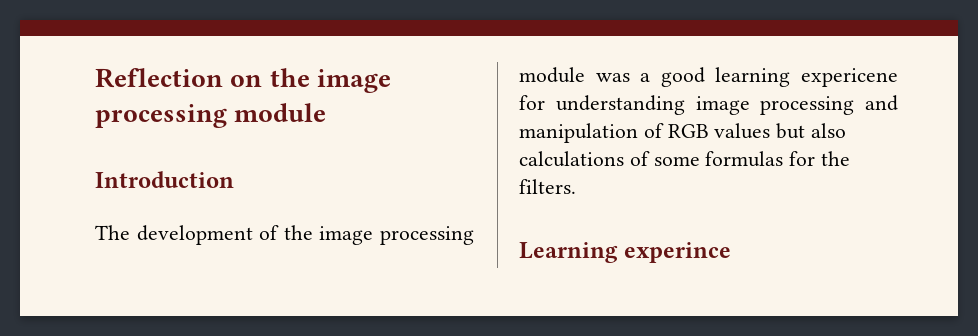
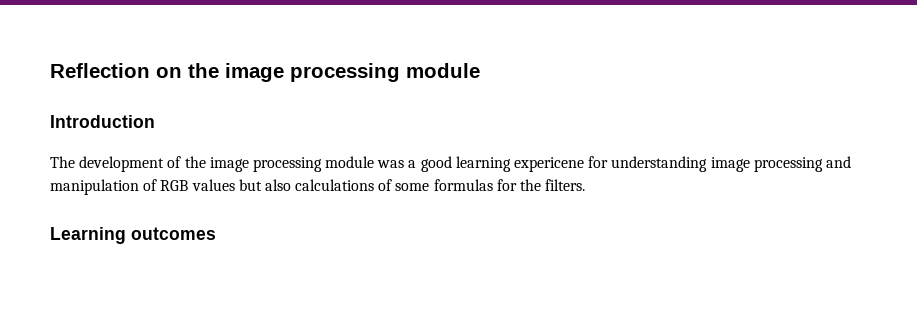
[624,242,732,263] experince -> [131,227,216,240] outcomes

